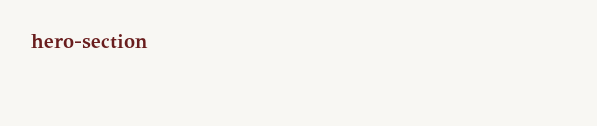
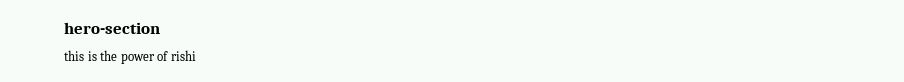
(148, 41) none -> [64,50,196,64] // this is the power of rishi

